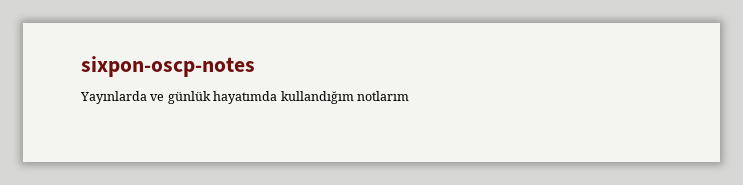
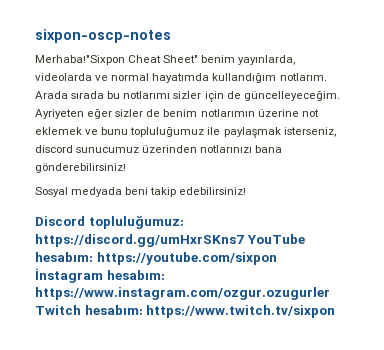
[80,91,409,104] Yayınlarda ve günlük hayatımda kullandığım notlarım -> [35,55,296,65] [35,73,327,83] [35,91,340,102] [35,109,319,119] [35,127,336,138] [35,145,283,153] [35,163,126,173] [35,187,247,197] [35,215,184,229] [35,234,305,247] [35,252,277,265] [35,268,165,283] [35,287,330,300] [35,305,336,318] Merhaba!"Sixpon Cheat Sheet" benim yayınlarda, videolarda ve normal hayatımda kullandığım notlarım. Arada sırada bu notlarımı sizler için de güncelleyeceğim. Ayriyeten eğer sizler de benim notlarımın üzerine not eklemek ve bunu topluluğumuz ile paylaşmak isterseniz, discord sunucumuz üzerinden notlarınızı bana gönderebilirsiniz! // Sosyal medyada beni takip edebilirsiniz! // Discord topluluğumuz: https://discord.gg/umHxrSKns7 YouTube hesabım: https://youtube.com/sixpon İnstagram hesabım: https://www.instagram.com/ozgur.ozugurler Twitch hesabım: https://www.twitch.tv/sixpon

